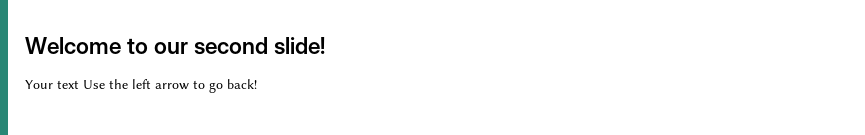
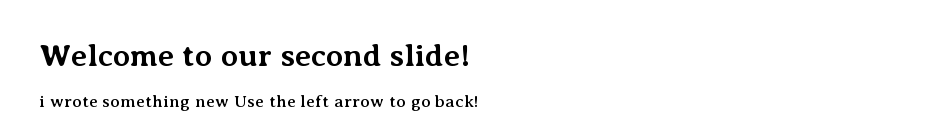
[25,80,79,89] Your text -> [39,95,230,111] i wrote something new

